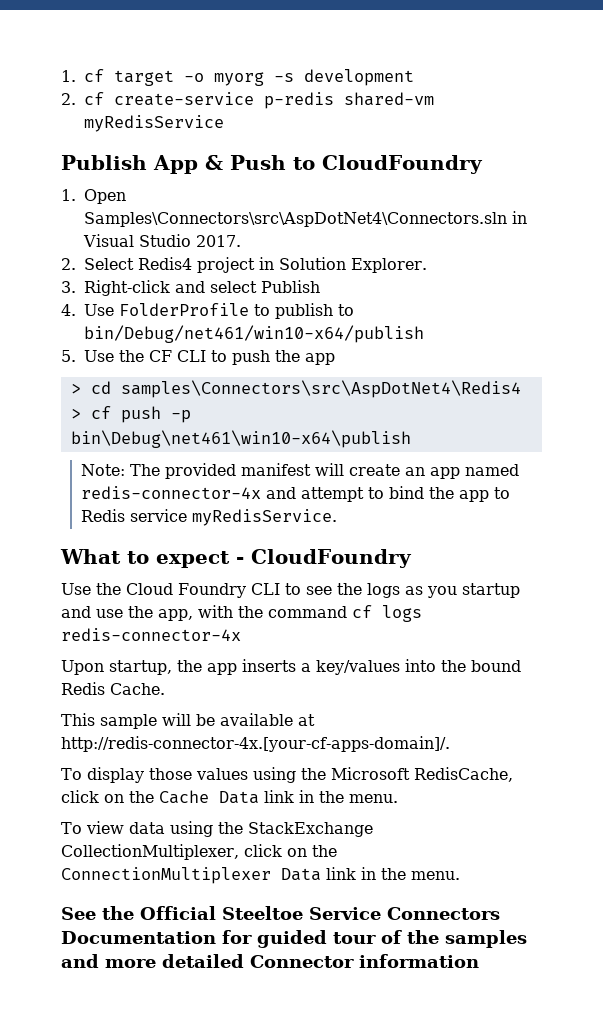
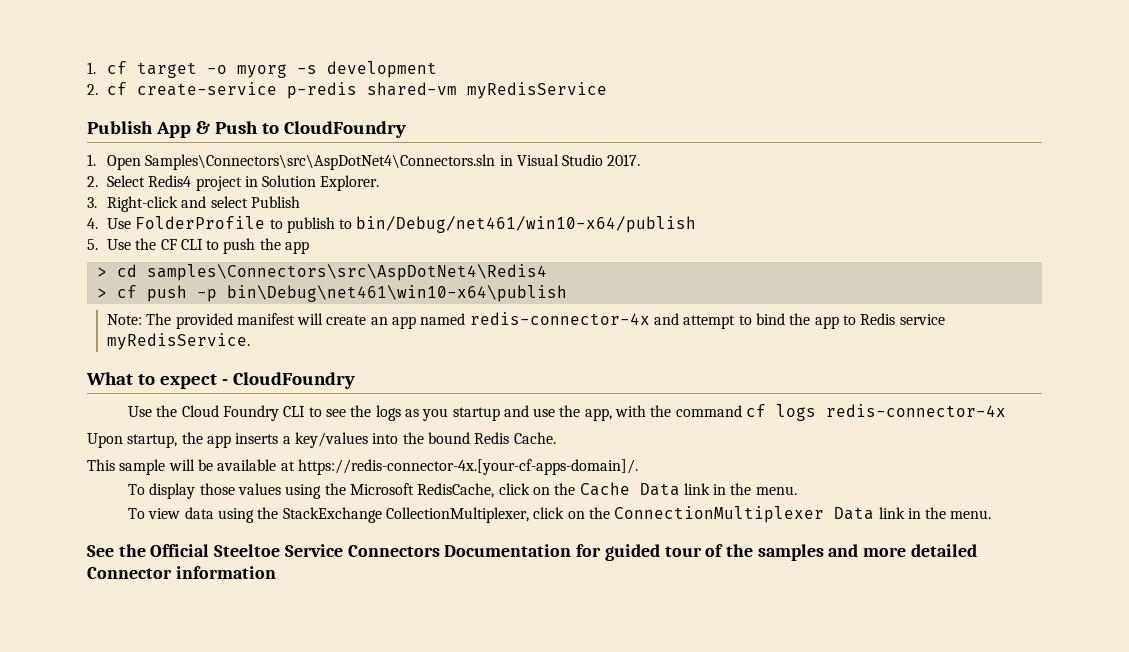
[61,736,450,752] http://redis-connector-4x.[your-cf-apps-domain]/. -> [297,459,638,475] https://redis-connector-4x.[your-cf-apps-domain]/.

